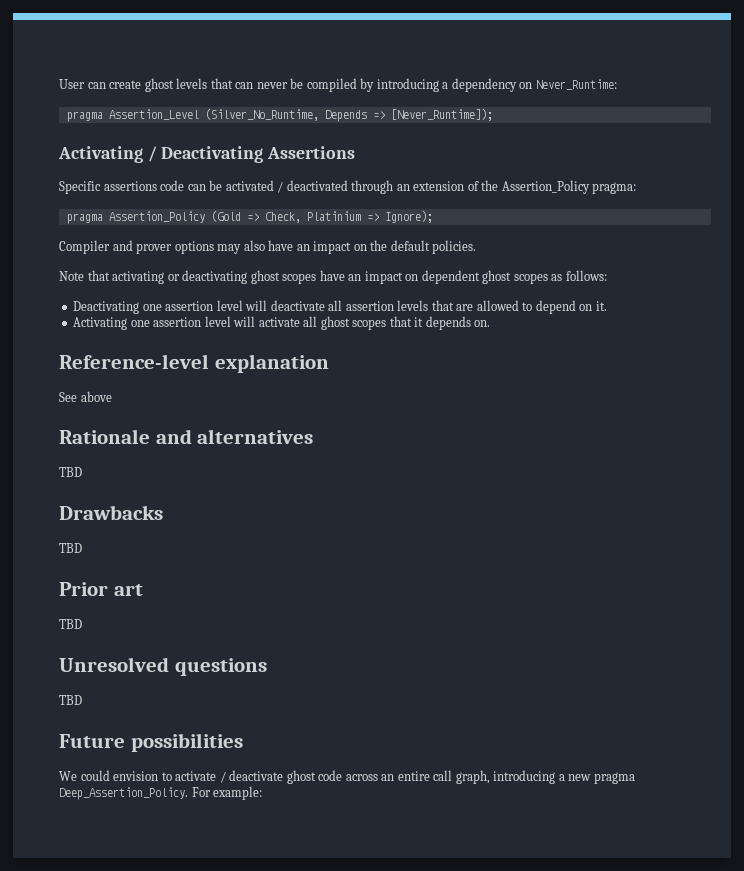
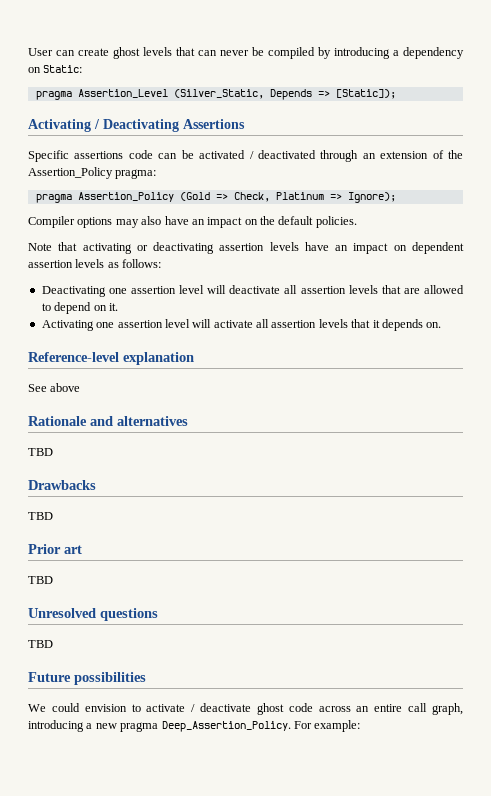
[535,79,617,90] Never_Runtime: -> [43,65,83,73] Static:
[204,108,319,121] (Silver_No_Runtime, -> [173,89,264,99] (Silver_Static,
[390,108,493,121] [Never_Runtime]); -> [335,89,396,99] [Static]);
[306,211,361,221] Platinium -> [275,192,324,200] Platinum
[112,240,173,254] and prover -> (75, 222) none
[250,270,317,284] ghost scopes -> [219,242,299,251] assertion levels
[482,270,548,284] ghost scopes -> [28,259,105,268] assertion levels
[320,316,387,330] ghost scopes -> [271,319,348,328] assertion levels

